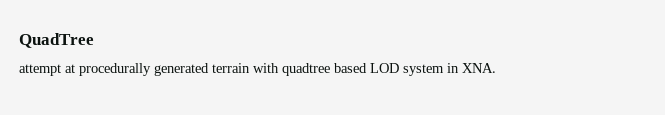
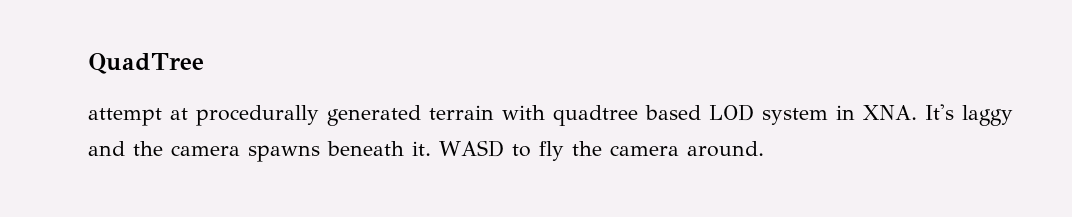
(496, 68) none -> [925,104,1013,126] [88,140,764,162] It's laggy and the camera spawns beneath it. WASD to fly the camera around.

